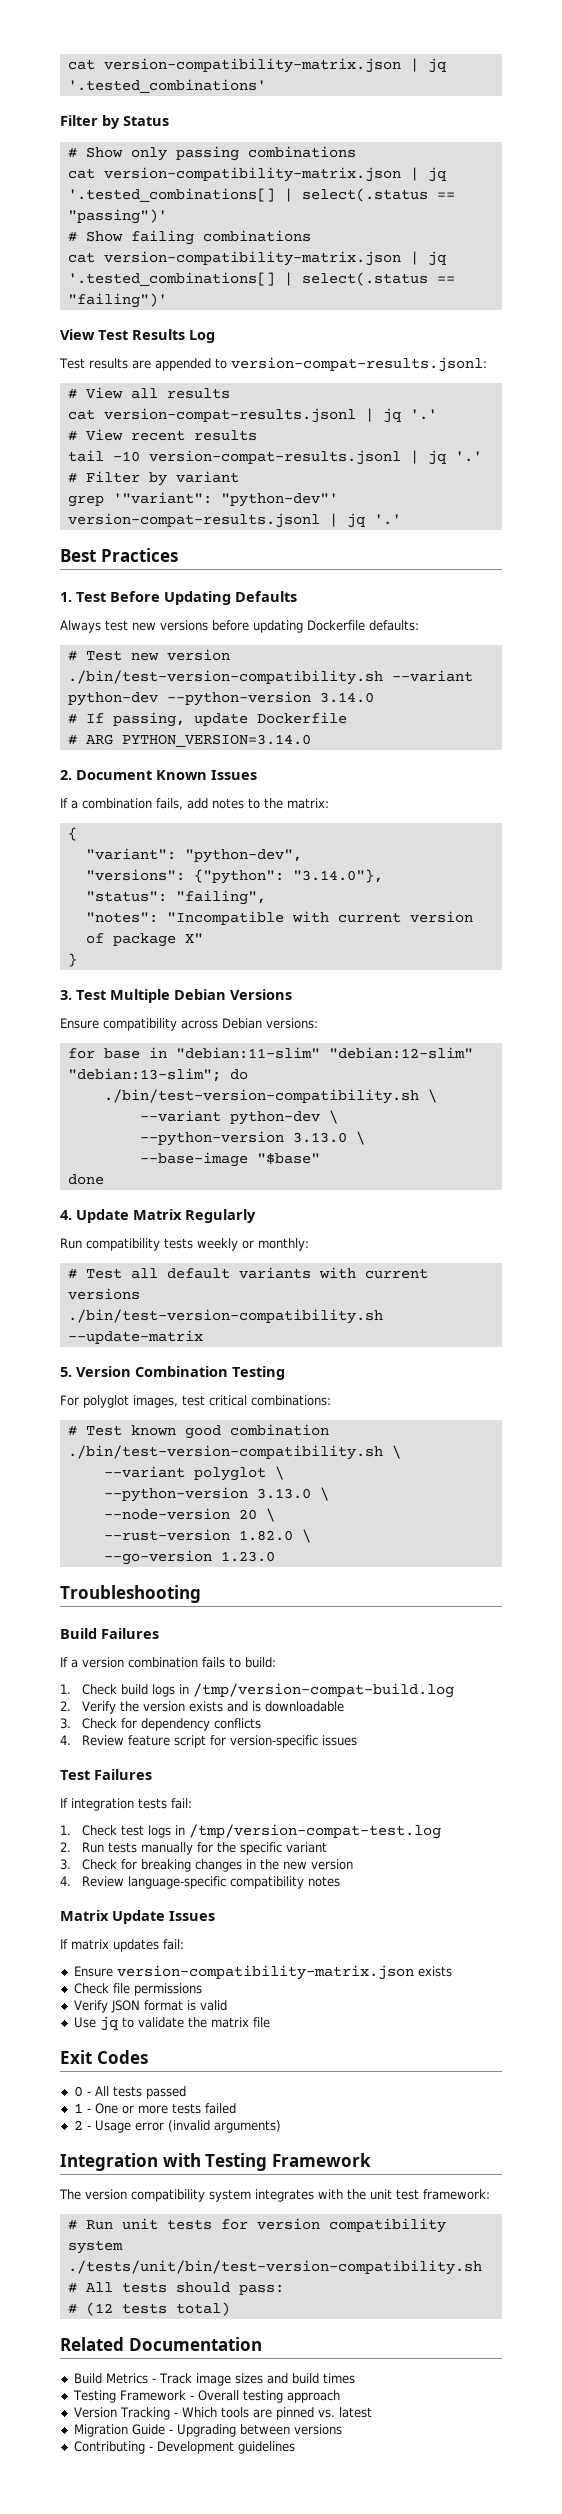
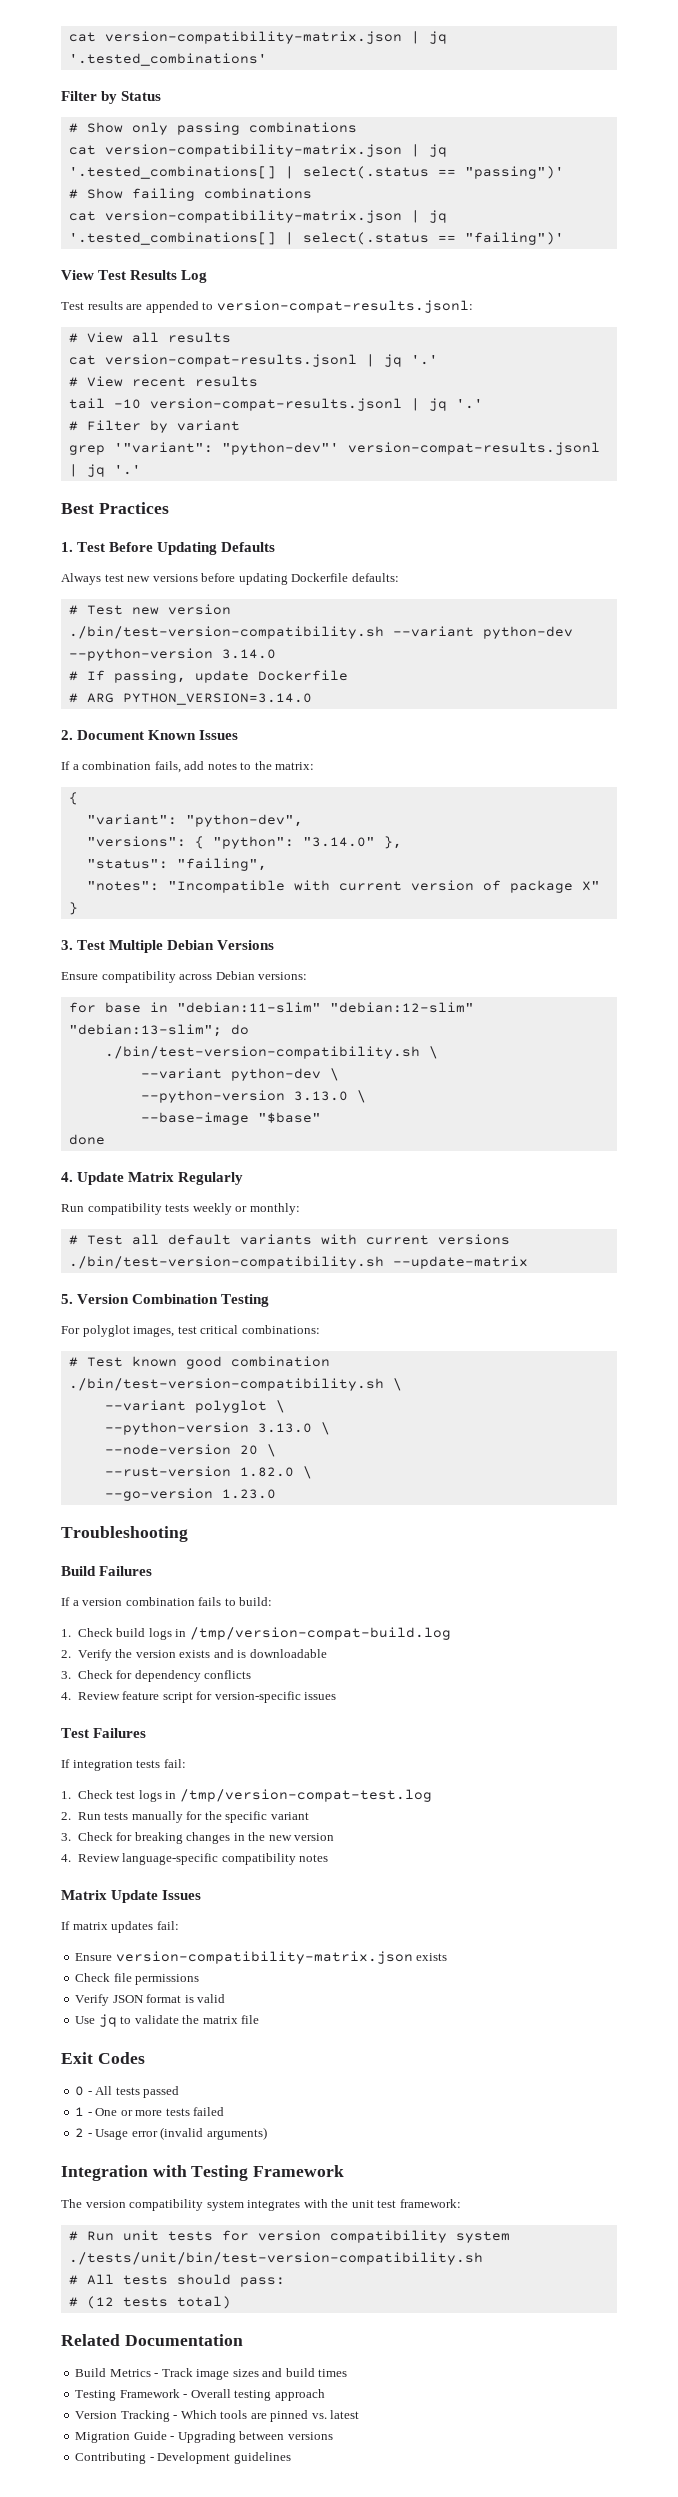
[193,869,383,884] {"python": "3.14.0"}, -> [194,836,402,849] { "python": "3.14.0" },

